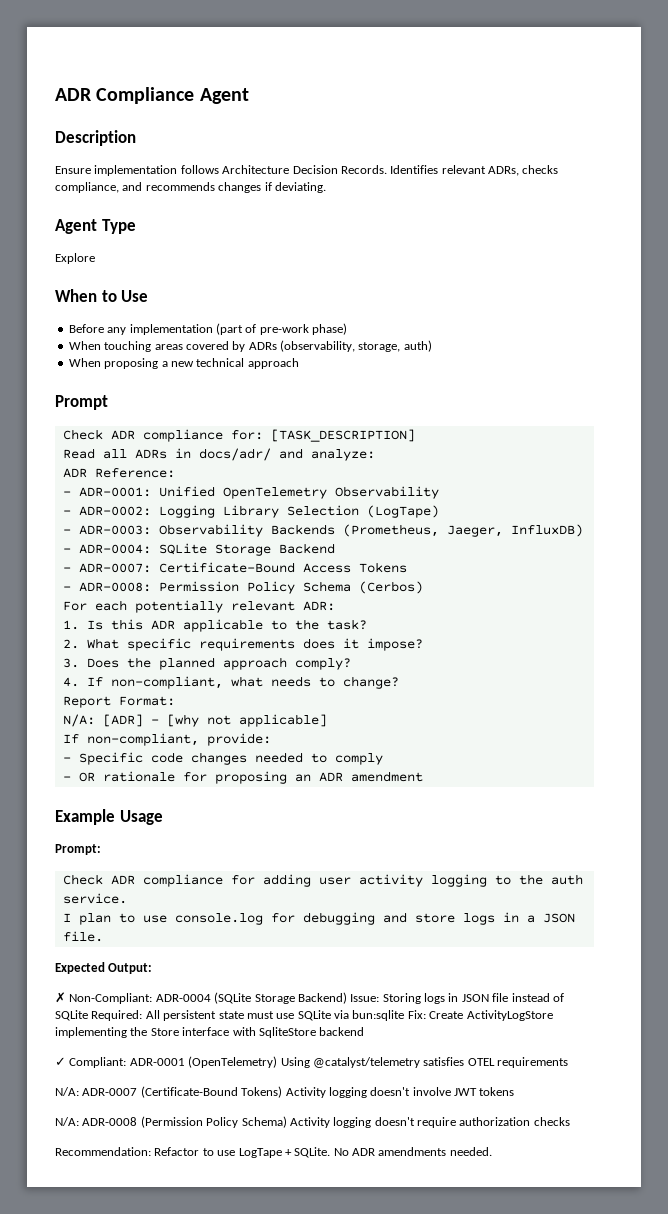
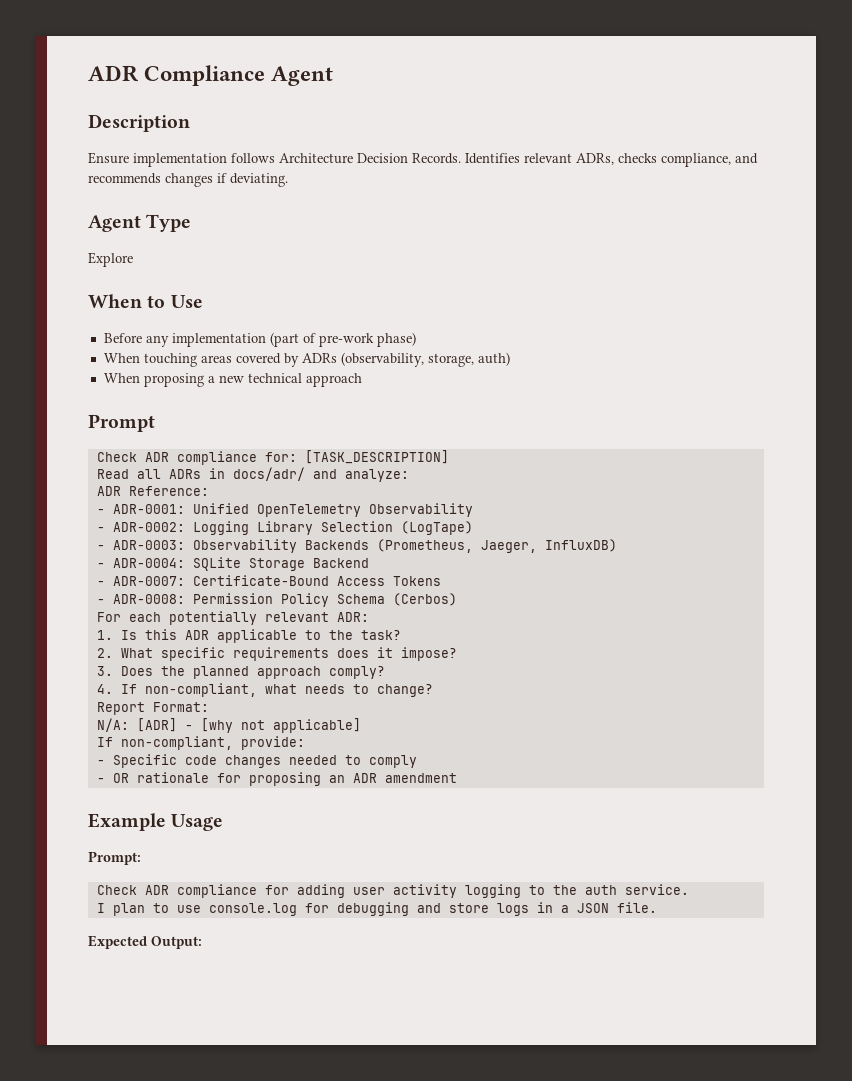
[55,992,564,1004] [55,1010,553,1021] [55,1027,365,1038] [55,1056,568,1068] [55,1086,515,1098] [55,1116,570,1128] [55,1147,492,1158] // ✗ Non-Compliant: ADR-0004 (SQLite Storage Backend) Issue: Storing logs in JSON file instead of SQLite Required: All persistent state must use SQLite via bun:sqlite Fix: Create ActivityLogStore implementing the Store interface with SqliteStore backend // ✓ Compliant: ADR-0001 (OpenTelemetry) Using @catalyst/telemetry satisfies OTEL requirements // N/A: ADR-0007 (Certificate-Bound Tokens) Activity logging doesn't involve JWT tokens // N/A: ADR-0008 (Permission Policy Schema) Activity logging doesn't require authorization checks // Recommendation: Refactor to use LogTape + SQLite. No ADR amendments needed. -> (202, 942) none

